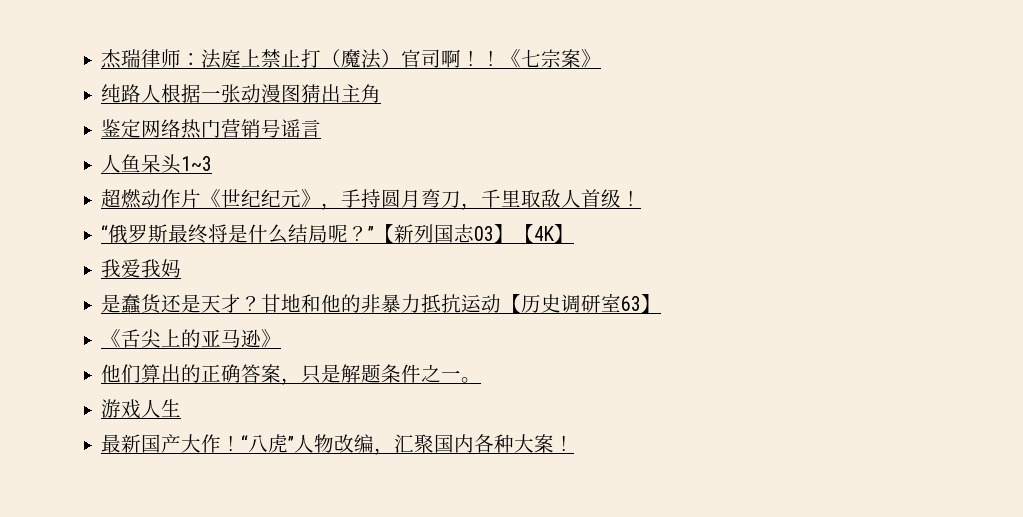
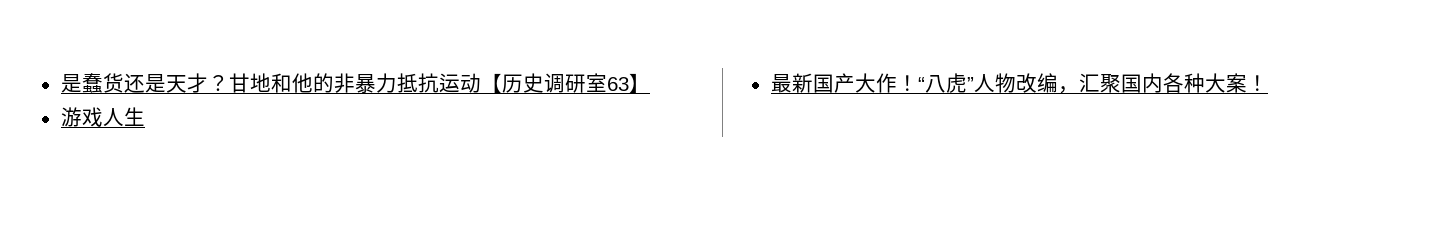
[101,49,602,69] [101,84,382,103] [101,119,322,139] [101,154,213,174] [101,189,642,210] [101,224,575,244] [101,259,182,278] 杰瑞律师：法庭上禁止打（魔法）官司啊！！《七宗案》 // 纯路人根据一张动漫图猜出主角 // 鉴定网络热门营销号谣言 // 人鱼呆头1~3 // 超燃动作片《世纪纪元》，手持圆月弯刀，千里取敌人首级！ // “俄罗斯最终将是什么结局呢？”【新列国志03】【4K】 // 我爱我妈 // -> (60, 83) none
[101,329,282,348] [101,364,482,385] // 《舌尖上的亚马逊》 // 他们算出的正确答案，只是解题条件之一。 -> (650, 83) none

